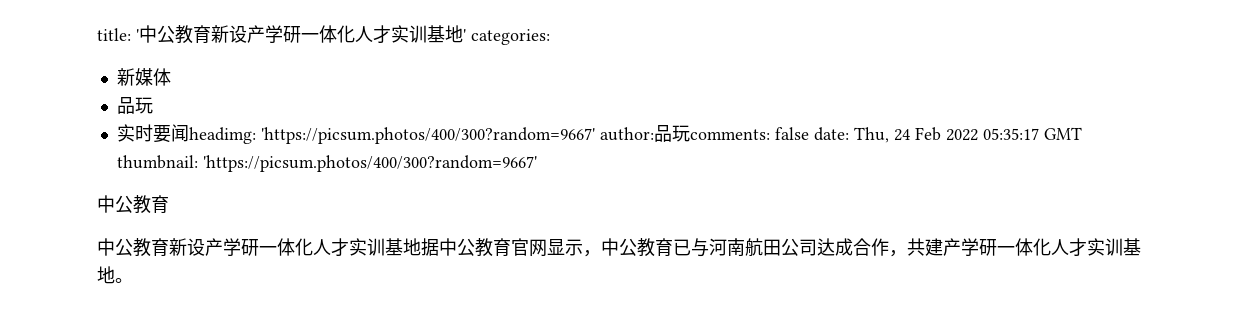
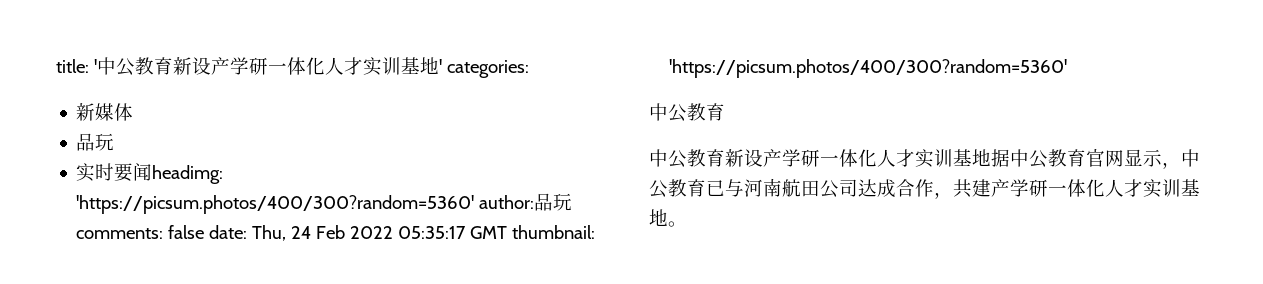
[260,127,595,144] 'https://picsum.photos/400/300?random=9667' -> [76,195,475,214] 'https://picsum.photos/400/300?random=5360'
[202,155,537,172] 'https://picsum.photos/400/300?random=9667' -> [669,59,1068,78] 'https://picsum.photos/400/300?random=5360'

